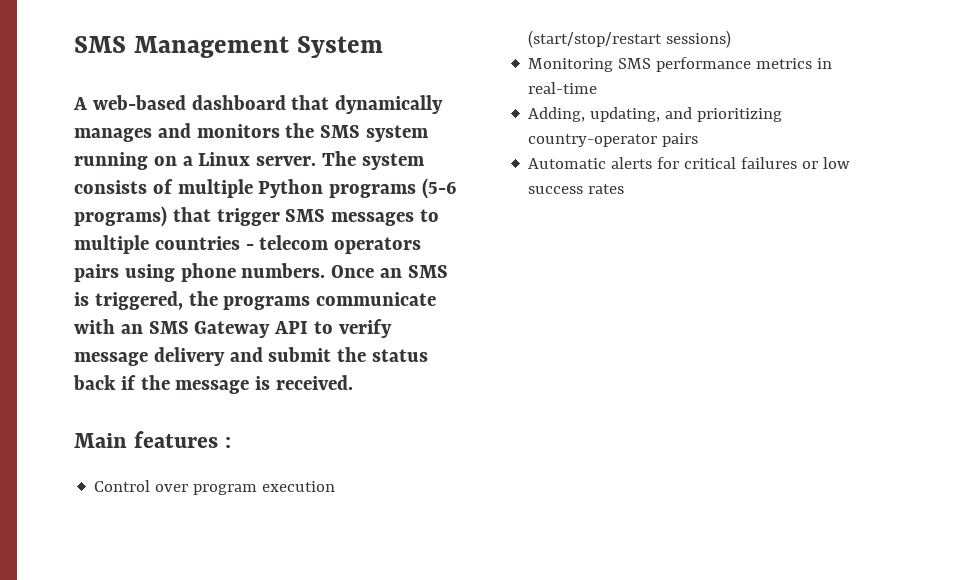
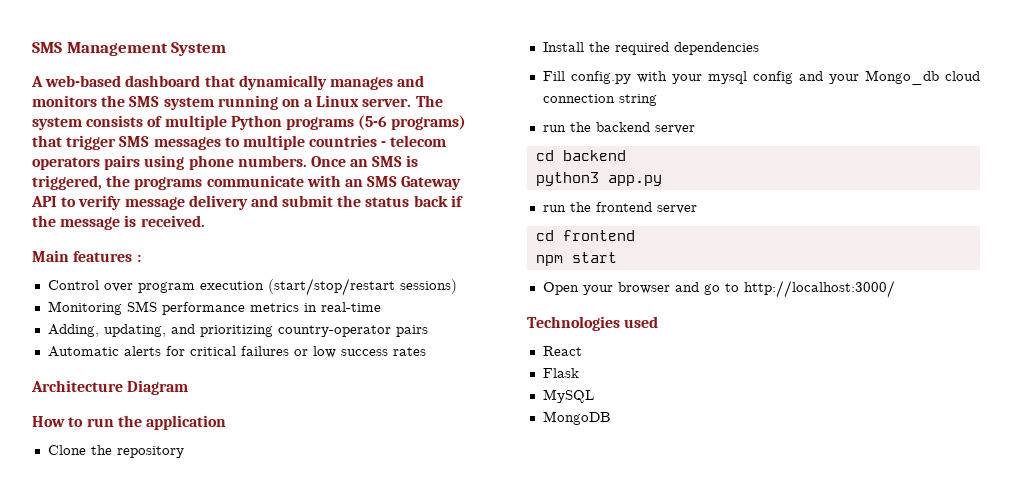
(625, 189) none -> [31,380,189,395] [32,415,227,430] [47,445,184,458] [542,42,759,55] [542,70,980,85] [542,94,657,106] [542,122,695,134] [535,150,626,161] [535,172,662,186] [542,202,697,214] [535,230,635,241] [535,252,617,266] [542,280,895,298] [527,316,659,331] [542,346,582,356] [542,368,579,378] [542,389,594,403] [542,411,611,425] // Architecture Diagram // How to run the application // Clone the repository // Install the required dependencies // Fill config.py with your mysql config and your Mongo_db cloud connection string // run the backend server // cd backend // python3 app.py // run the frontend server // cd frontend // npm start // Open your browser and go to http://localhost:3000/ // Technologies used // React // Flask // MySQL // MongoDB

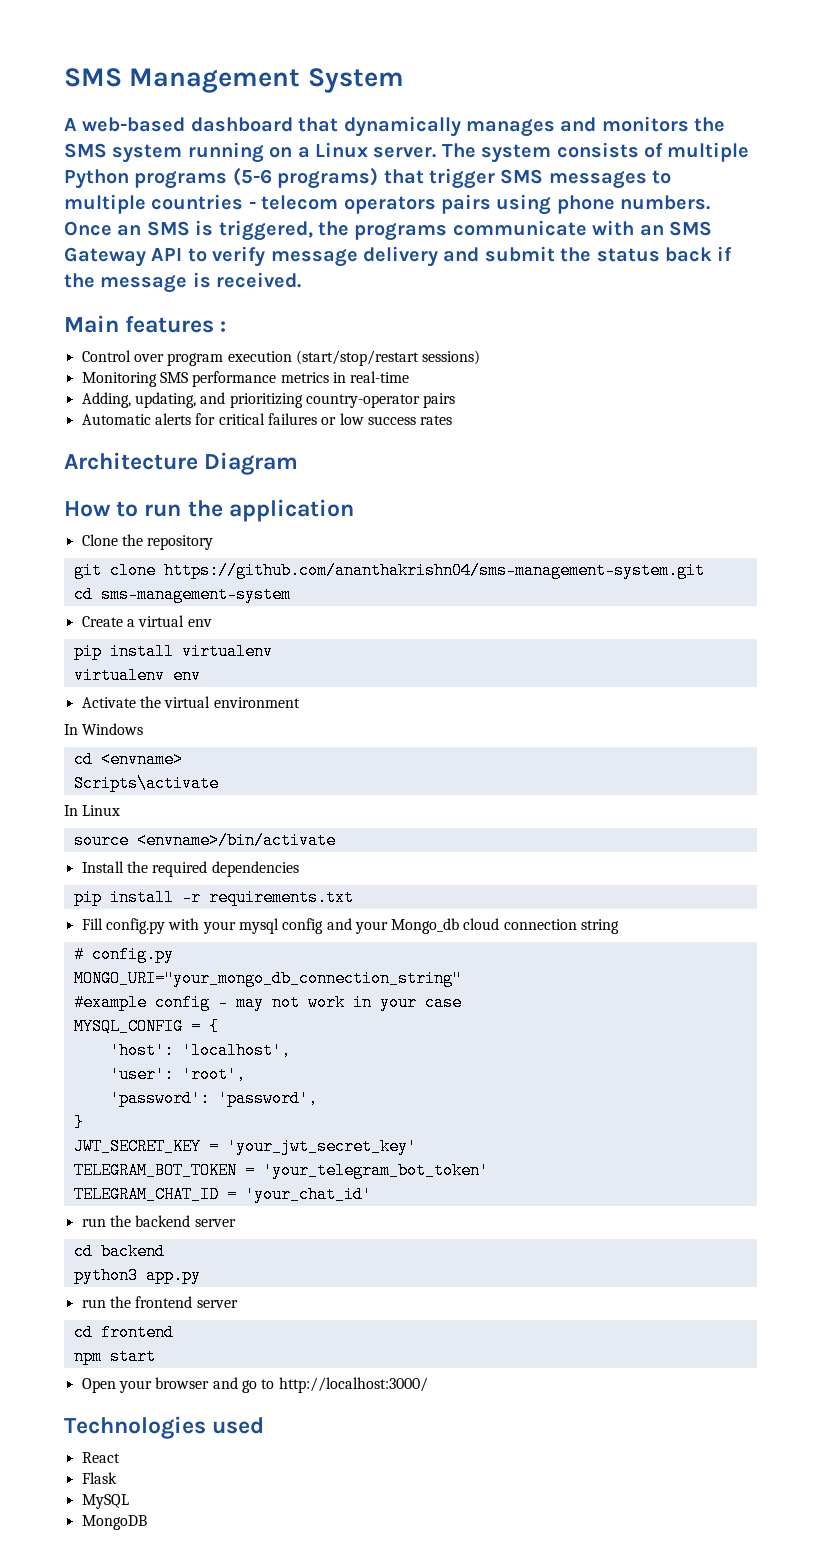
(184, 452) none -> [73,562,705,579] [73,586,291,603] [81,615,212,627] [73,643,273,660] [73,667,201,684] [81,696,300,708] [64,723,144,735] [73,751,183,768] [73,775,219,792] [64,805,121,816] [73,832,336,849] // git clone https://github.com/ananthakrishn04/sms-management-system.git // cd sms-management-system // Create a virtual env // pip install virtualenv // virtualenv env // Activate the virtual environment // In Windows // cd <envname> // Scripts\activate // In Linux // source <envname>/bin/activate
(759, 48) none -> [73,889,354,906] // pip install -r requirements.txt
(657, 100) none -> [73,946,174,963] [73,970,462,987] [73,994,462,1011] [73,1018,219,1035] [109,1042,291,1059] [109,1066,246,1083] [109,1090,318,1107] [73,1114,84,1131] [73,1138,417,1155] [73,1162,489,1179] [73,1186,372,1203] // # config.py // MONGO_URI="your_mongo_db_connection_string" // #example config - may not work in your case // MYSQL_CONFIG = { // 'host': 'localhost', // 'user': 'root', // 'password': 'password', // } // JWT_SECRET_KEY = 'your_jwt_secret_key' // TELEGRAM_BOT_TOKEN = 'your_telegram_bot_token' // TELEGRAM_CHAT_ID = 'your_chat_id'

